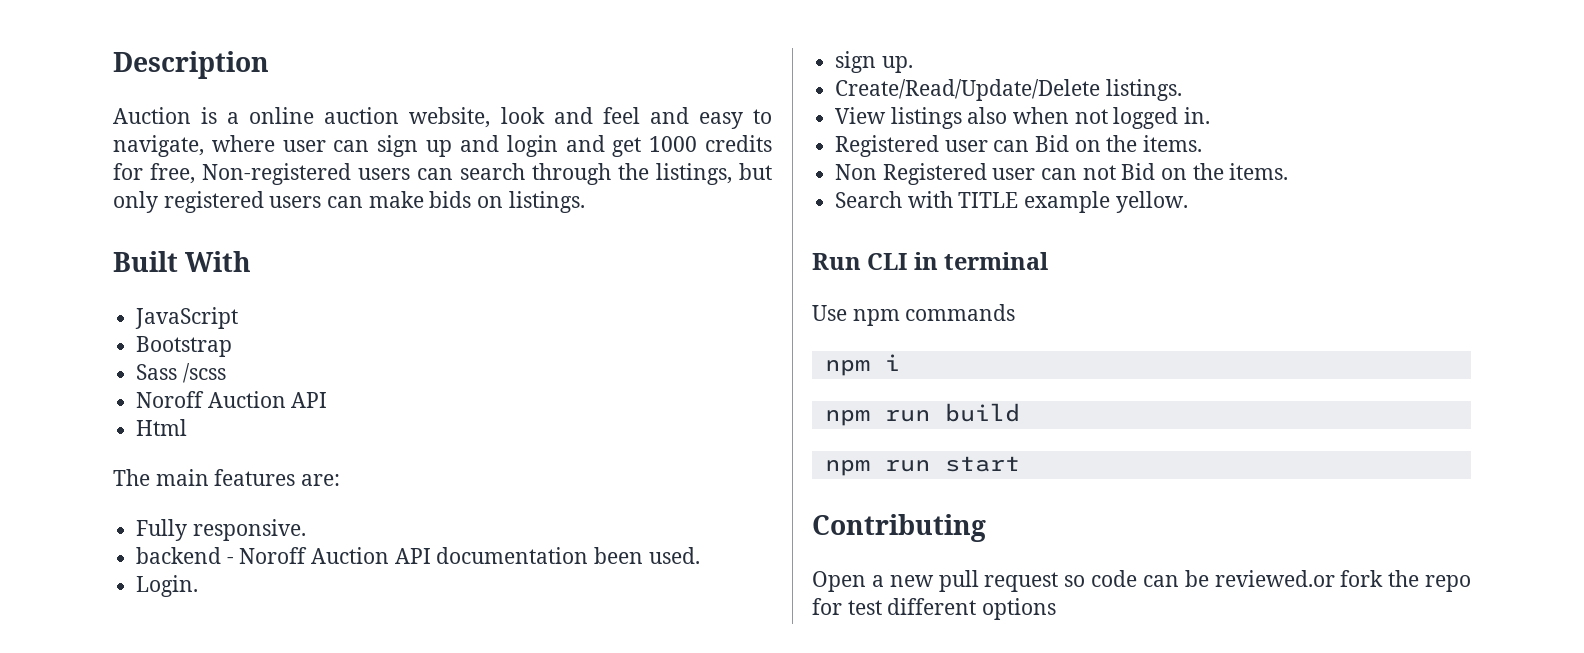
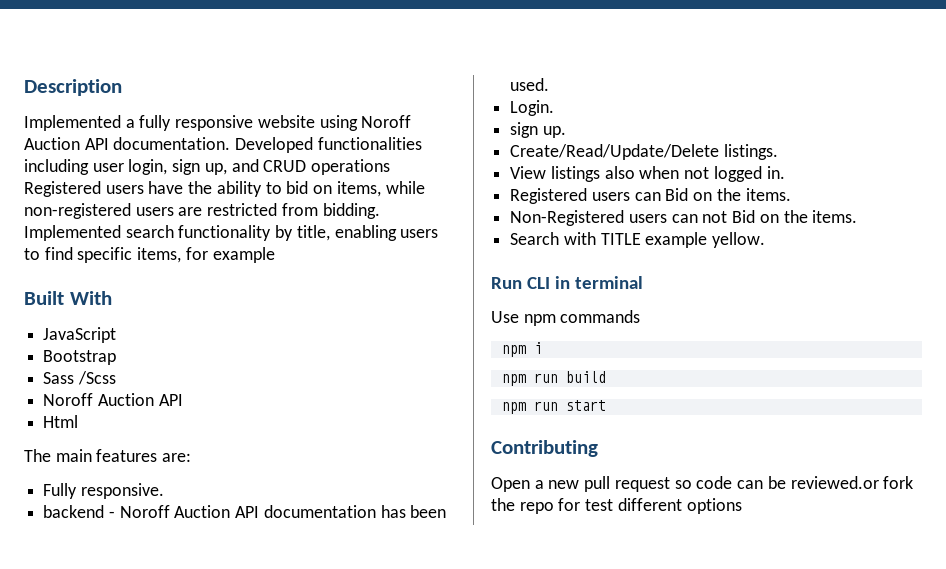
[113,107,772,129] [113,135,772,157] [113,163,772,185] [113,191,585,213] Auction is a online auction website, look and feel and easy to navigate, where user can sign up and login and get 1000 credits for free, Non-registered users can search through the listings, but only registered users can make bids on listings. -> [24,115,412,131] [24,137,422,153] [24,159,391,175] [24,181,425,197] [24,203,380,219] [24,225,439,241] [24,247,275,263] Implemented a fully responsive website using Noroff Auction API documentation. Developed functionalities including user login, sign up, and CRUD operations Registered users have the ability to bid on items, while non-registered users are restricted from bidding. Implemented search functionality by title, enabling users to find specific items, for example
[182,363,226,383] /scss -> [77,371,116,385] /Scss
(589, 555) none -> [380,505,406,518] has
[944,140,988,152] user -> [591,192,630,201] users
[835,163,1036,185] Non Registered user -> [510,210,667,226] Non-Registered users

